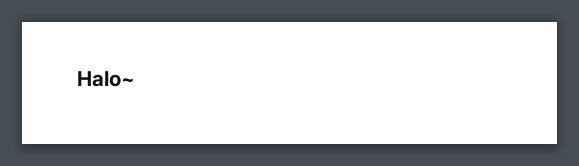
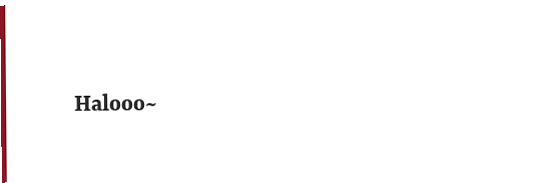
[77,71,135,87] Halo~ -> [74,93,158,111] Halooo~

